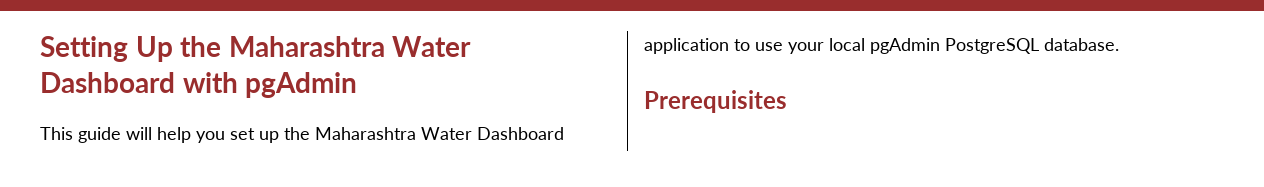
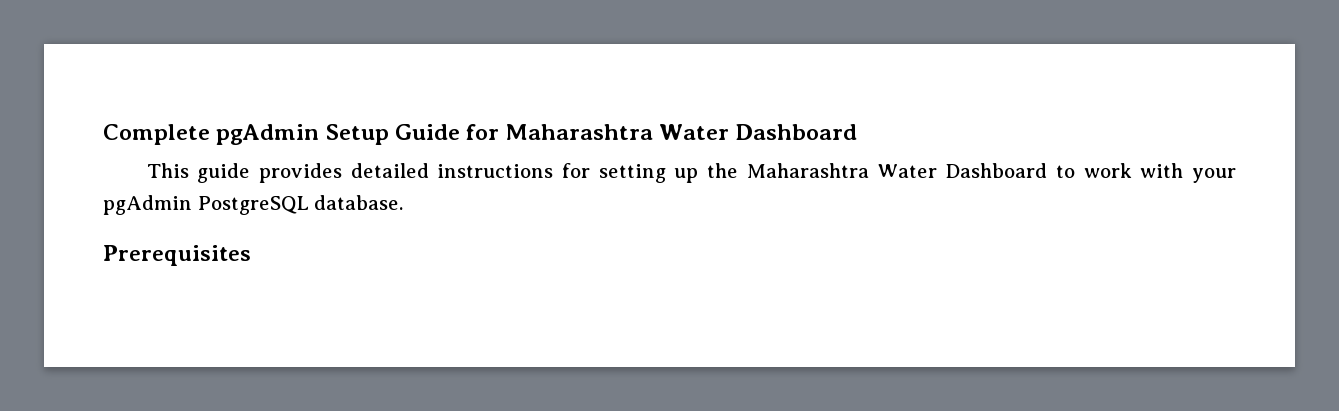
[40,36,472,62] [40,72,358,98] Setting Up the Maharashtra Water Dashboard with pgAdmin -> [103,124,858,145] Complete pgAdmin Setup Guide for Maharashtra Water Dashboard
[126,127,255,143] will help you set -> [258,163,666,183] provides detailed instructions for setting
[644,38,865,54] application to use your local -> [1055,163,1236,183] to work with your

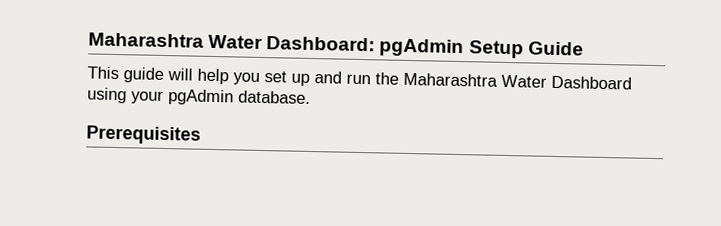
[103,124,210,145] Complete -> [88,32,376,52] Maharashtra Water Dashboard:
[466,124,858,140] [146,163,699,183] for Maharashtra Water Dashboard // This guide provides detailed instructions for setting up -> [87,66,371,86] // This guide will help you set up and run
[1055,163,1184,178] to work with -> [87,87,127,104] using
[197,196,309,215] PostgreSQL -> (234, 97) none

